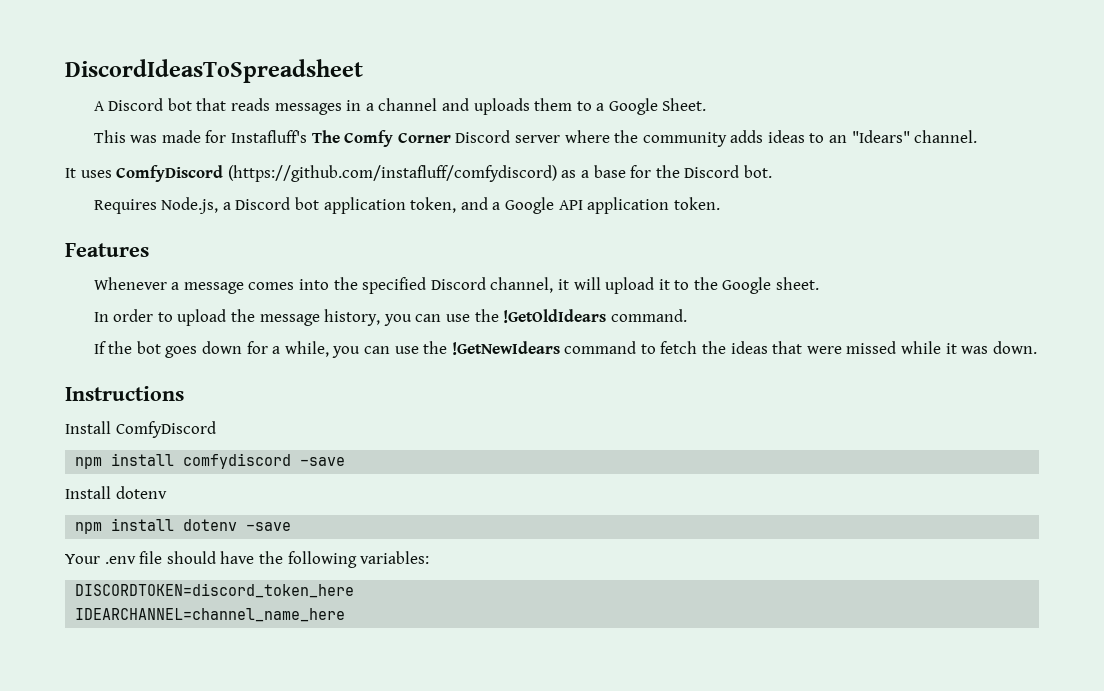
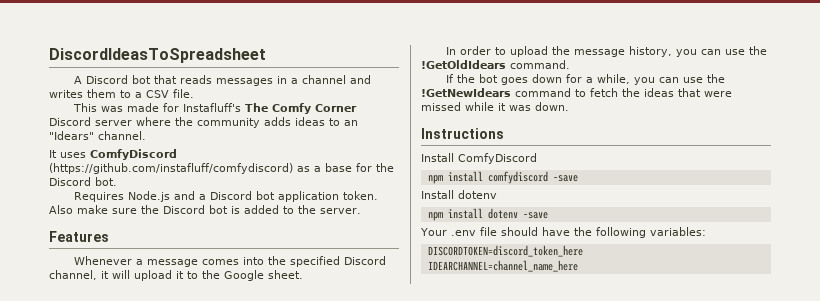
[473,98,530,115] uploads -> [49,90,83,98] writes
[608,98,707,115] Google Sheet. -> [146,89,194,98] CSV file.
[161,197,219,214] Node.js, -> [128,191,196,202] Node.js and
[410,197,720,214] token, and a Google API application token. -> [343,191,379,200] [49,205,361,214] token. Also make sure the Discord bot is added to the server.

